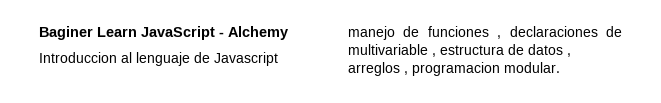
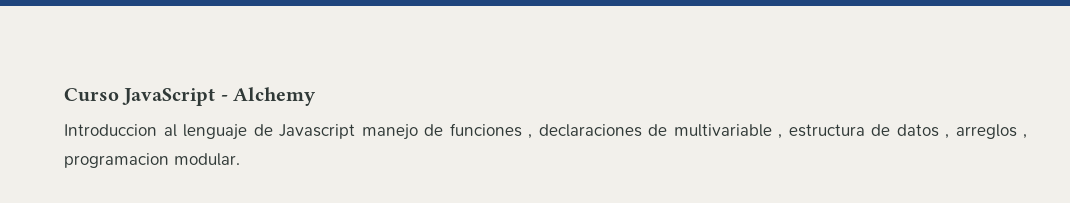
[39,26,137,40] Baginer Learn -> [64,88,119,102] Curso

